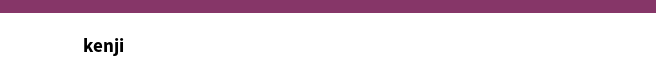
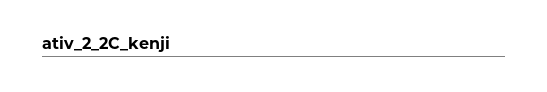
[83,38,124,56] kenji -> [42,36,170,52] ativ_2_2C_kenji

